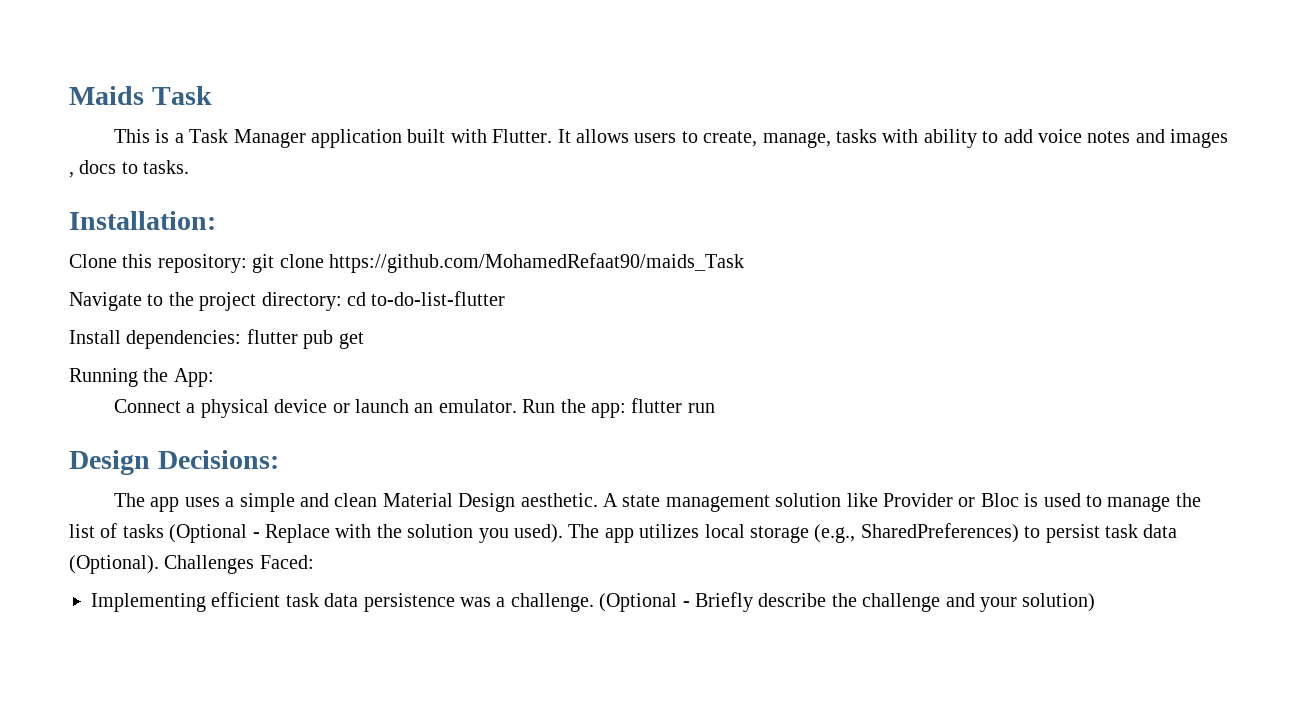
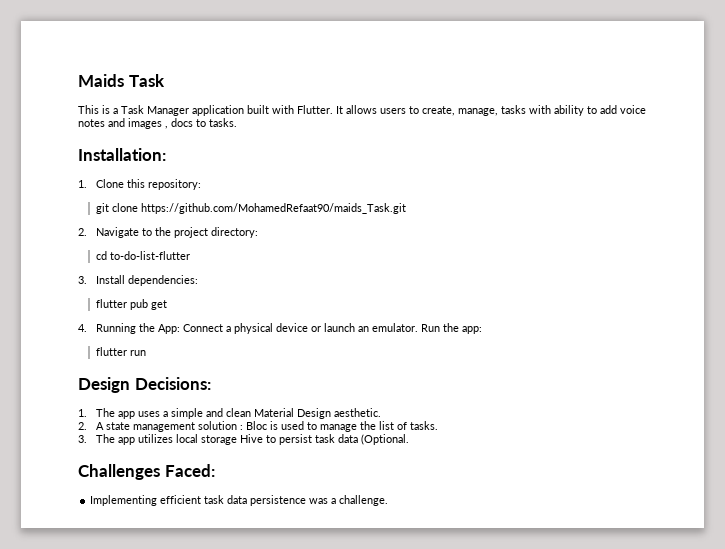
(216, 220) none -> [78,180,87,188] 1.
(247, 263) none -> (201, 184) //
[329,253,744,273] https://github.com/MohamedRefaat90/maids_Task // -> [140,203,406,214] [78,228,87,236] https://github.com/MohamedRefaat90/maids_Task.git // 2.
(342, 301) none -> (258, 232) //
(506, 298) none -> [78,276,87,284] 3.
(242, 339) none -> (198, 280) //
(364, 340) none -> [78,324,87,332] 4.
(214, 377) // -> (180, 329) none
(626, 410) none -> (482, 330) //
(279, 459) none -> [78,409,87,417] 1.
(598, 500) none -> [78,422,87,430] // 2.
[846,493,976,507] like Provider or -> [239,425,243,430] :
[122,524,563,543] tasks (Optional - Replace with the solution you used). -> [409,421,438,430] [78,435,87,443] tasks. // 3.
[814,523,1019,543] (e.g., SharedPreferences) -> [239,434,263,443] Hive
[69,555,159,574] (Optional). -> [360,434,409,445] (Optional. //
[599,592,1096,612] (Optional - Briefly describe the challenge and your solution) -> (389, 500) none

